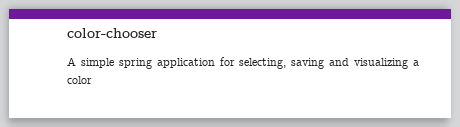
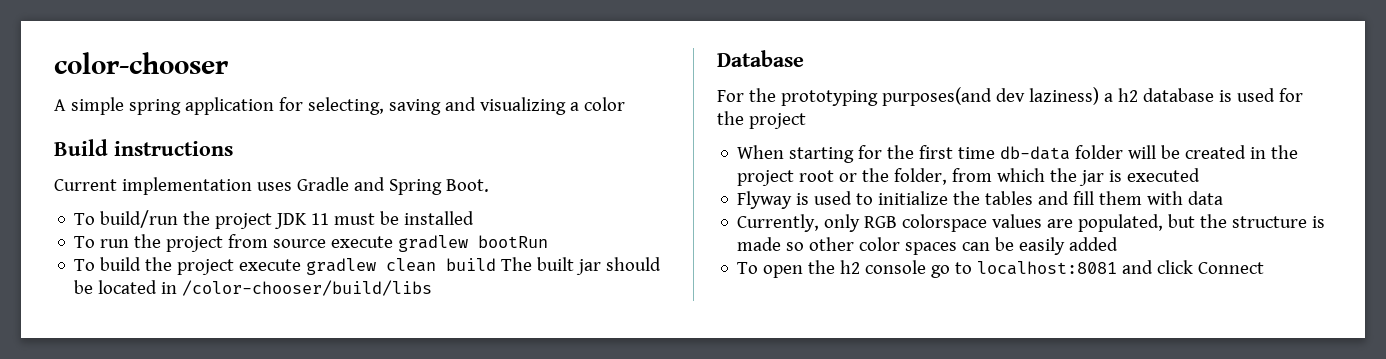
(92, 80) none -> [54,139,233,156] [54,177,489,195] [74,210,475,229] [74,234,549,252] [74,257,662,275] [74,280,433,296] [717,50,804,67] [717,87,1303,106] [717,111,806,129] [737,145,1299,163] [737,168,1201,186] [737,191,1224,209] [737,214,1326,232] [737,237,1119,255] [737,260,1265,278] // Build instructions // Current implementation uses Gradle and Spring Boot. // To build/run the project JDK 11 must be installed // To run the project from source execute gradlew bootRun // To build the project execute gradlew clean build The built jar should be located in /color-chooser/build/libs // Database // For the prototyping purposes(and dev laziness) a h2 database is used for the project // When starting for the first time db-data folder will be created in the project root or the folder, from which the jar is executed // Flyway is used to initialize the tables and fill them with data // Currently, only RGB colorspace values are populated, but the structure is made so other color spaces can be easily added // To open the h2 console go to localhost:8081 and click Connect

